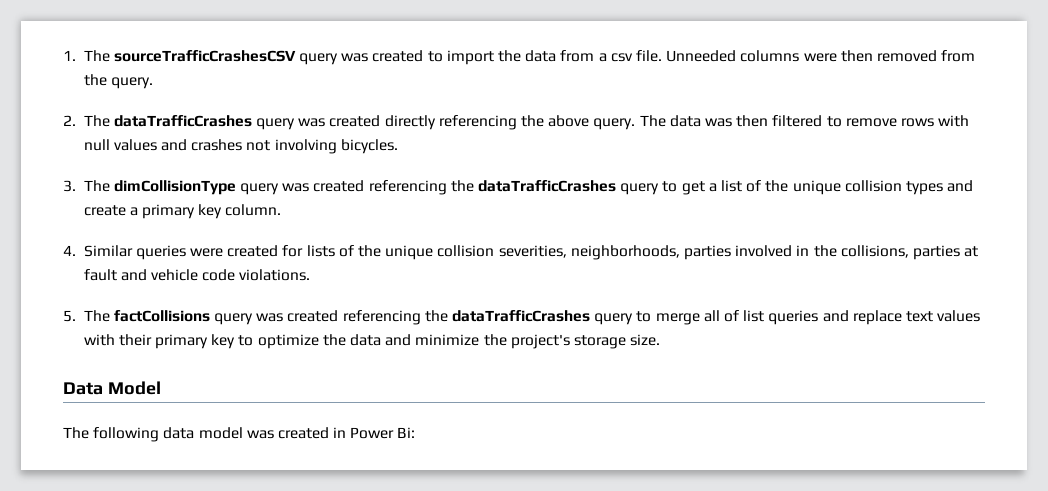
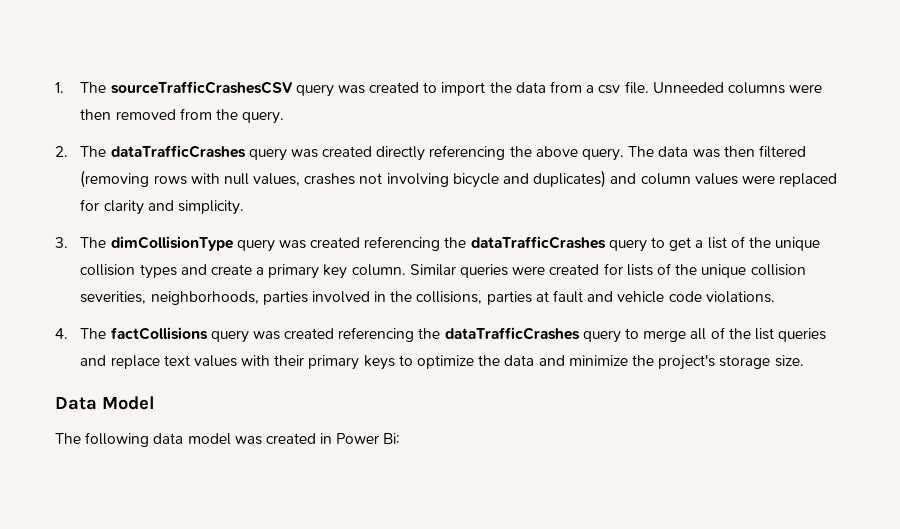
[826,116,897,127] to remove -> [80,170,150,188] (removing
[113,139,188,151] values and -> [253,173,301,186] values,
[340,139,398,154] bicycles. -> [452,170,838,188] [80,199,244,215] bicycle and duplicates) and column values were replaced for clarity and simplicity.
[63,245,76,256] // 4. -> (406, 270) none
[63,310,76,322] 5. -> [55,328,68,339] 4.
(739, 316) none -> [728,328,751,339] the
[211,334,236,349] key -> [363,355,395,370] keys

